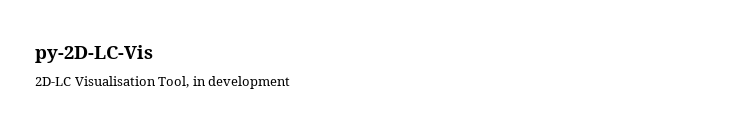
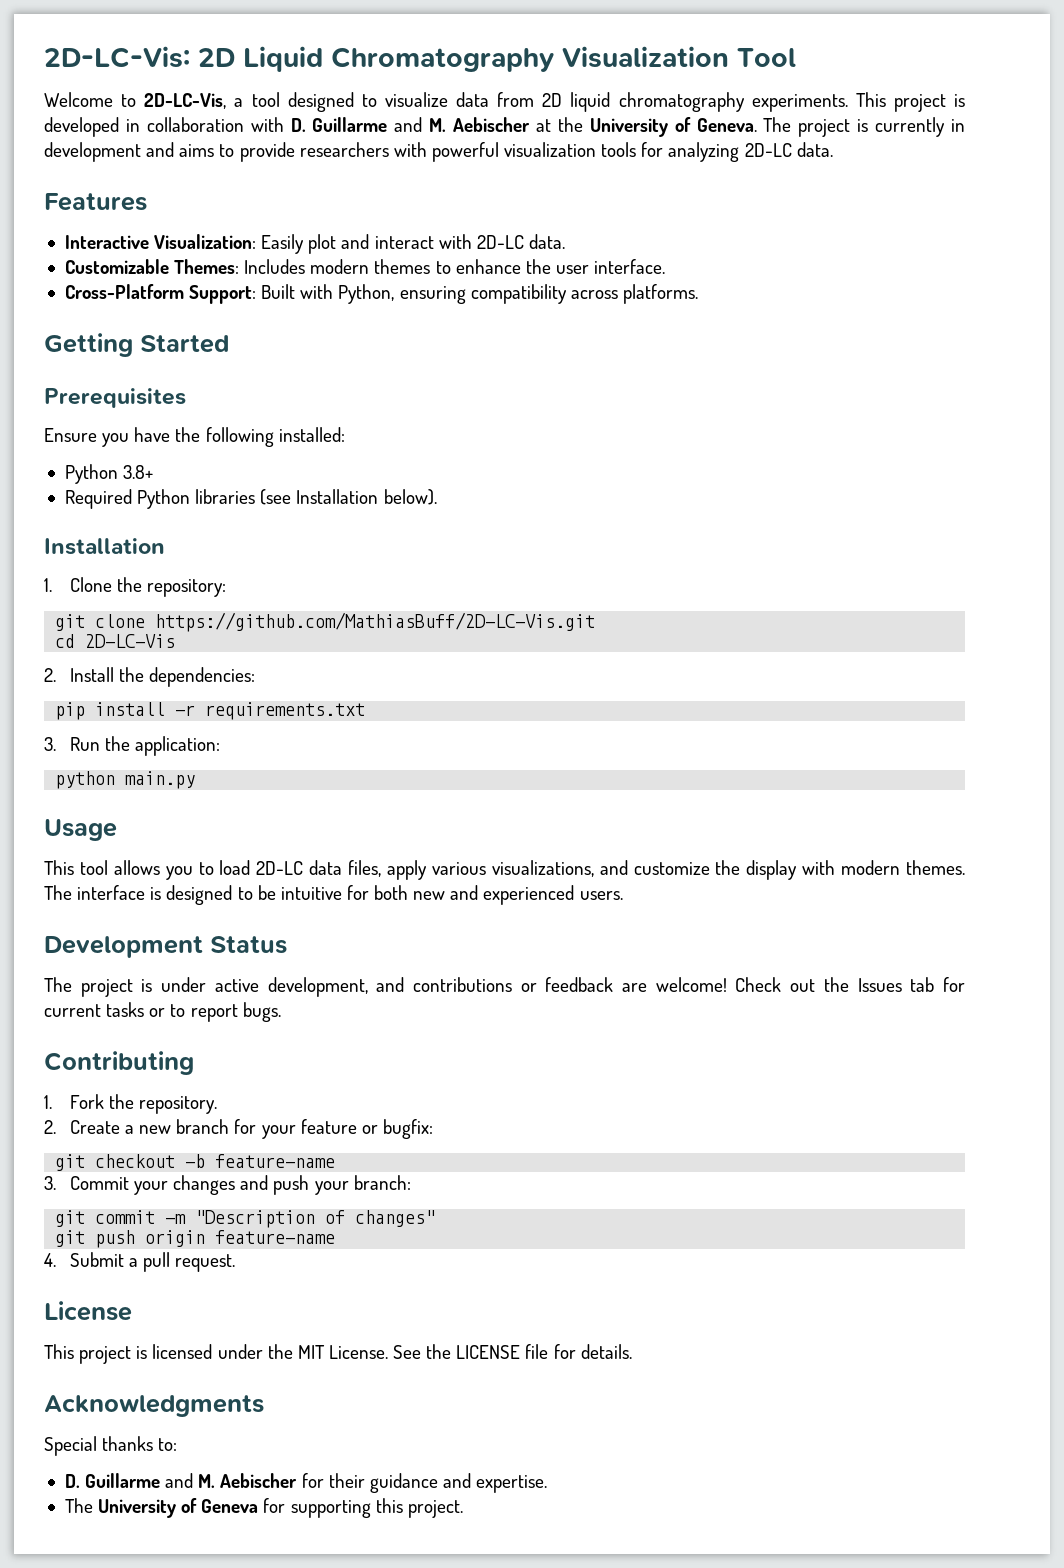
[35,45,153,63] [35,76,291,89] py-2D-LC-Vis // 2D-LC Visualisation Tool, in development -> [44,46,796,72] [44,92,965,112] [44,117,966,137] [44,142,833,162] [44,193,147,211] [64,234,565,254] [64,259,666,274] [64,284,698,304] [44,333,229,357] [44,388,186,408] [44,427,345,447] [64,464,154,484] [64,489,437,509] [44,538,165,555] [44,577,227,597] [55,612,596,632] [55,634,176,648] [44,667,256,687] [55,702,366,720] [44,736,221,756] [55,771,196,789] [44,819,117,841] [44,860,966,880] [44,885,623,905] [44,936,287,958] [44,977,966,997] [44,1002,281,1022] [44,1051,194,1075] [44,1094,218,1114] [44,1119,433,1139] [55,1154,336,1171] [44,1175,411,1195] [55,1210,436,1228] [55,1230,336,1248] [44,1252,236,1272] [44,1301,132,1321] [44,1344,632,1364] [44,1395,264,1417] [44,1436,178,1456] [64,1473,548,1493] [64,1498,463,1518] 2D-LC-Vis: 2D Liquid Chromatography Visualization Tool // Welcome to 2D-LC-Vis, a tool designed to visualize data from 2D liquid chromatography experiments. This project is developed in collaboration with D. Guillarme and M. Aebischer at the University of Geneva. The project is currently in development and aims to provide researchers with powerful visualization tools for analyzing 2D-LC data. // Features // Interactive Visualization: Easily plot and interact with 2D-LC data. // Customizable Themes: Includes modern themes to enhance the user interface. // Cross-Platform Support: Built with Python, ensuring compatibility across platforms. // Getting Started // Prerequisites // Ensure you have the following installed: // Python 3.8+ // Required Python libraries (see Installation below). // Installation // 1. Clone the repository: // git clone https://github.com/MathiasBuff/2D-LC-Vis.git // cd 2D-LC-Vis // 2. Install the dependencies: // pip install -r requirements.txt // 3. Run the application: // python main.py // Usage // This tool allows you to load 2D-LC data files, apply various visualizations, and customize the display with modern themes. The interface is designed to be intuitive for both new and experienced users. // Development Status // The project is under active development, and contributions or feedback are welcome! Check out the Issues tab for current tasks or to report bugs. // Contributing // 1. Fork the repository. // 2. Create a new branch for your feature or bugfix: // git checkout -b feature-name // 3. Commit your changes and push your branch: // git commit -m "Description of changes" // git push origin feature-name // 4. Submit a pull request. // License // This project is licensed under the MIT License. See the LICENSE file for details. // Acknowledgments // Special thanks to: // D. Guillarme and M. Aebischer for their guidance and expertise. // The University of Geneva for supporting this project.

